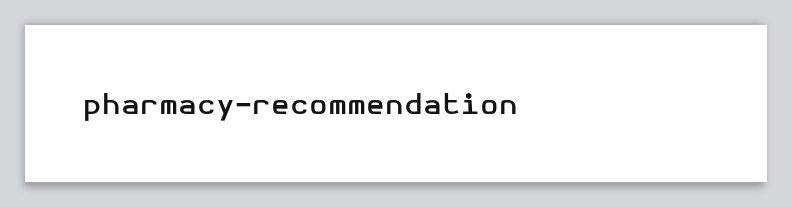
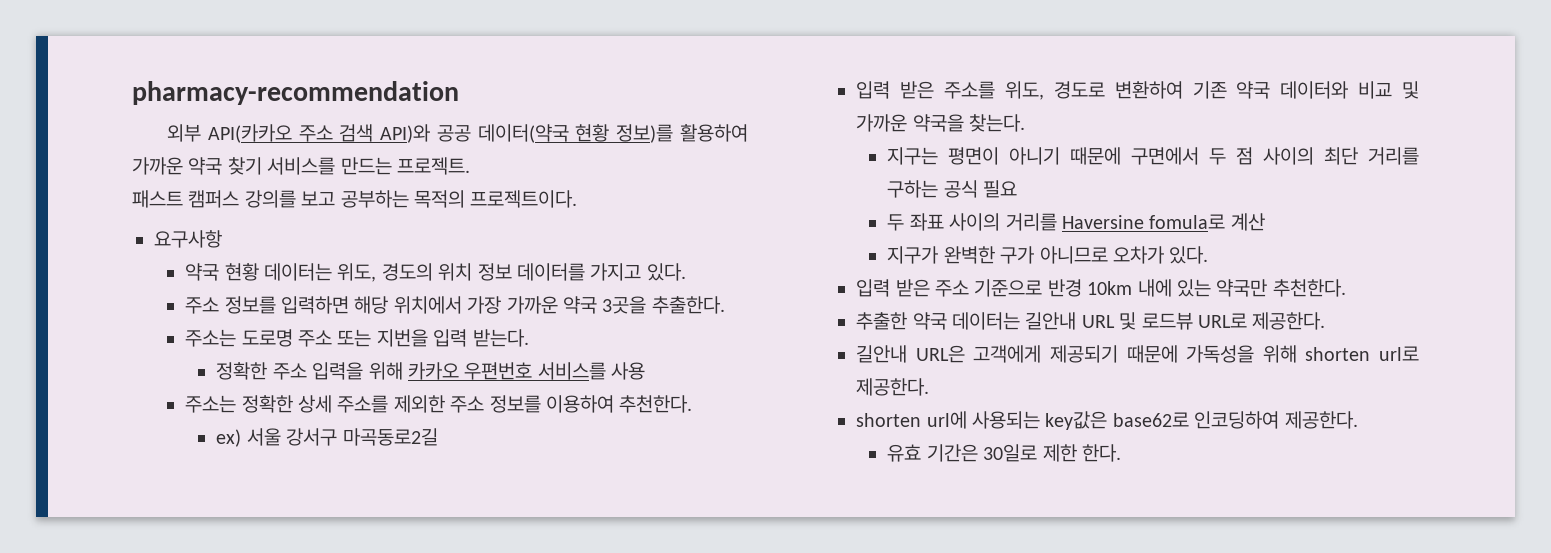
(518, 107) none -> [167,124,748,143] [132,157,470,175] [132,190,578,208] [154,230,222,248] [185,263,686,282] [185,296,725,314] [185,329,529,347] [216,362,646,380] [185,395,693,413] [216,428,438,447] [856,81,1419,100] [856,114,1026,132] [887,147,1419,165] [887,180,1018,198] [887,213,1265,231] [887,246,1209,264] [856,279,1346,297] [856,312,1326,330] [856,345,1419,363] [856,378,930,396] [856,411,1358,430] [887,444,1122,462] // 외부 API(카카오 주소 검색 API)와 공공 데이터(약국 현황 정보)를 활용하여 가까운 약국 찾기 서비스를 만드는 프로젝트. // 패스트 캠퍼스 강의를 보고 공부하는 목적의 프로젝트이다. // 요구사항 // 약국 현황 데이터는 위도, 경도의 위치 정보 데이터를 가지고 있다. // 주소 정보를 입력하면 해당 위치에서 가장 가까운 약국 3곳을 추출한다. // 주소는 도로명 주소 또는 지번을 입력 받는다. // 정확한 주소 입력을 위해 카카오 우편번호 서비스를 사용 // 주소는 정확한 상세 주소를 제외한 주소 정보를 이용하여 추천한다. // ex) 서울 강서구 마곡동로2길 // 입력 받은 주소를 위도, 경도로 변환하여 기존 약국 데이터와 비교 및 가까운 약국을 찾는다. // 지구는 평면이 아니기 때문에 구면에서 두 점 사이의 최단 거리를 구하는 공식 필요 // 두 좌표 사이의 거리를 Haversine fomula로 계산 // 지구가 완벽한 구가 아니므로 오차가 있다. // 입력 받은 주소 기준으로 반경 10km 내에 있는 약국만 추천한다. // 추출한 약국 데이터는 길안내 URL 및 로드뷰 URL로 제공한다. // 길안내 URL은 고객에게 제공되기 때문에 가독성을 위해 shorten url로 제공한다. // shorten url에 사용되는 key값은 base62로 인코딩하여 제공한다. // 유효 기간은 30일로 제한 한다.

